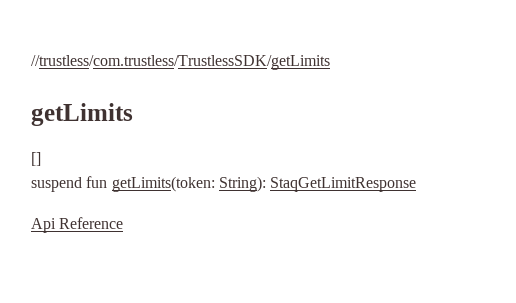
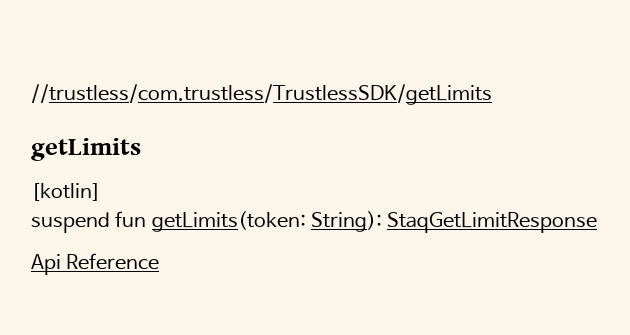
[31,152,41,166] [] -> [31,183,101,201] [kotlin]

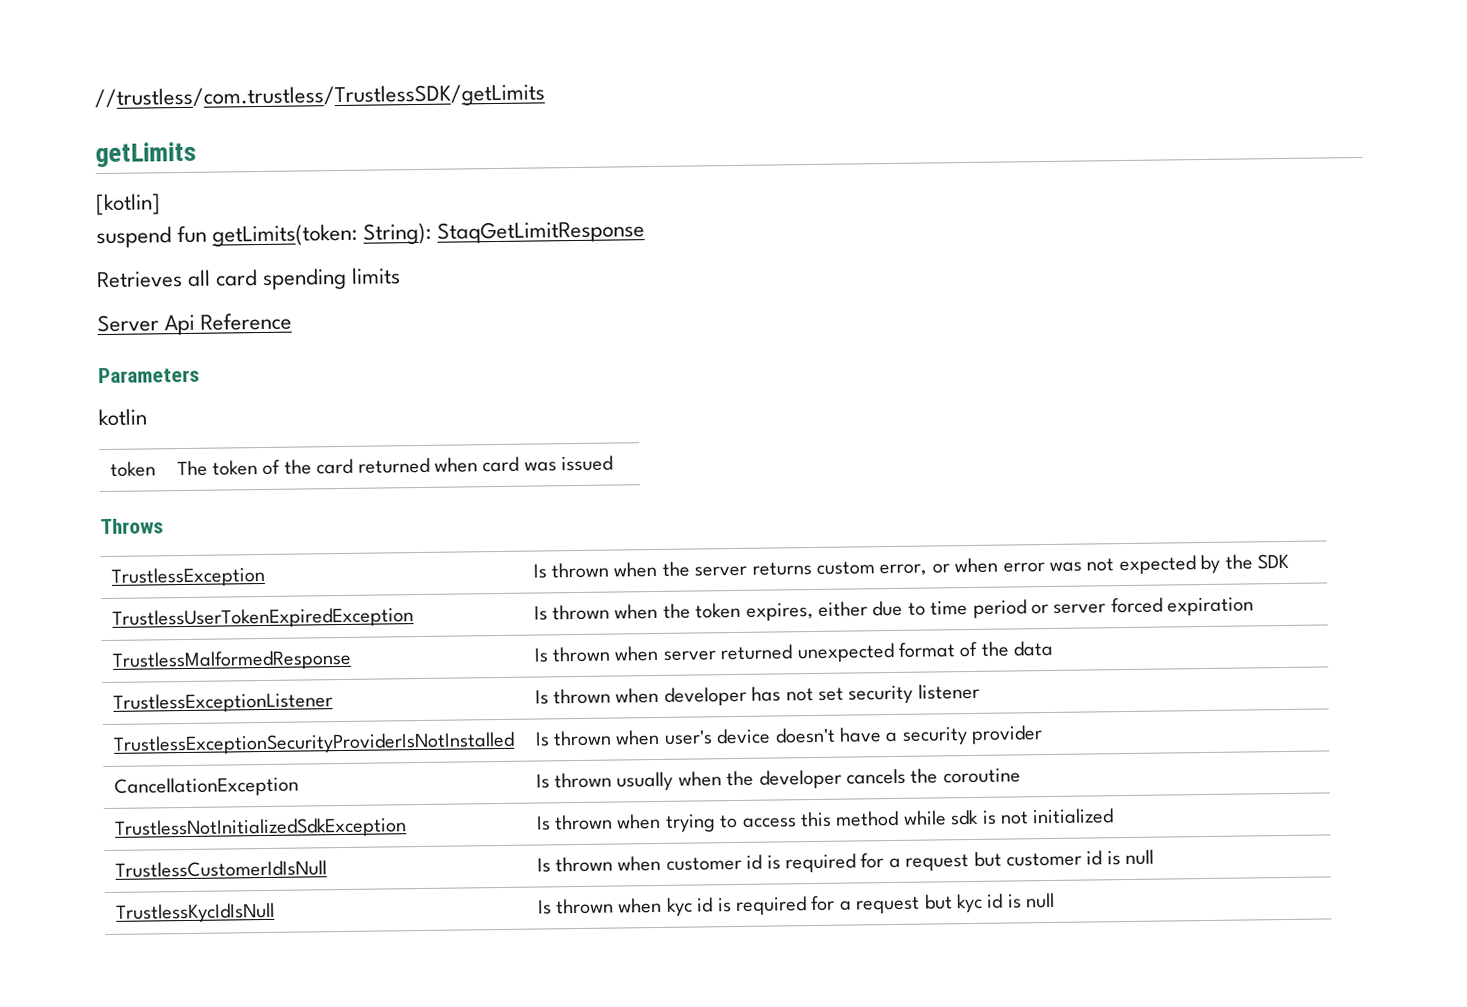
[31,253,160,275] Api Reference -> [97,267,402,290] [97,312,293,336] [98,366,200,384] [98,408,147,427] [109,461,156,477] [176,455,614,477] [100,518,164,535] [110,566,266,588] [532,553,1290,579] [111,607,414,630] [533,596,1255,622] [111,649,352,672] [533,640,1054,664] [112,692,333,714] [534,683,980,707] [112,731,515,756] [534,725,1044,747] [113,776,299,798] [535,767,1021,792] [113,817,407,840] [535,808,1115,833] [114,860,327,878] [536,849,1155,874] [115,902,275,924] [537,892,1056,917] Retrieves all card spending limits // Server Api Reference // Parameters // kotlin // token | The token of the card returned when card was issued // Throws // TrustlessException | Is thrown when the server returns custom error, or when error was not expected by the SDK // TrustlessUserTokenExpiredException | Is thrown when the token expires, either due to time period or server forced expiration // TrustlessMalformedResponse | Is thrown when server returned unexpected format of the data // TrustlessExceptionListener | Is thrown when developer has not set security listener // TrustlessExceptionSecurityProviderIsNotInstalled | Is thrown when user's device doesn't have a security provider // CancellationException | Is thrown usually when the developer cancels the coroutine // TrustlessNotInitializedSdkException | Is thrown when trying to access this method while sdk is not initialized // TrustlessCustomerIdIsNull | Is thrown when customer id is required for a request but customer id is null // TrustlessKycIdIsNull | Is thrown when kyc id is required for a request but kyc id is null

